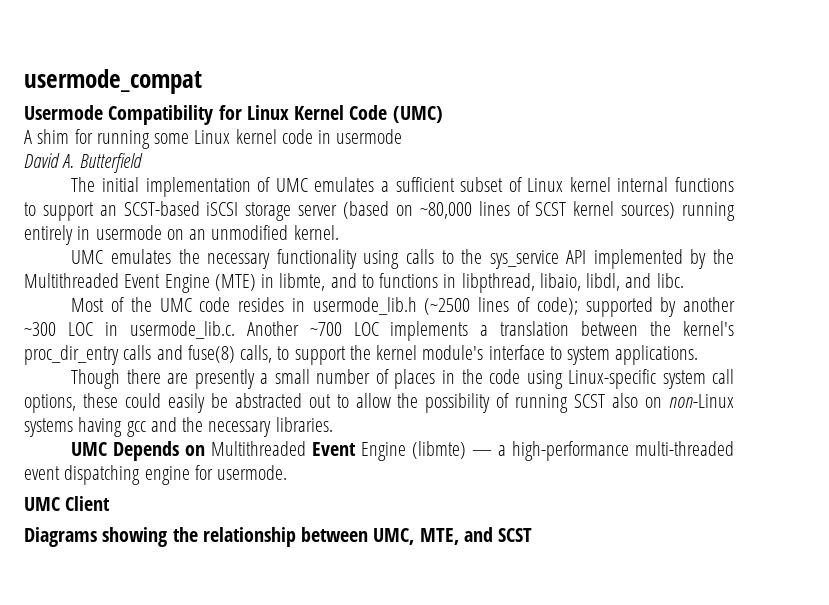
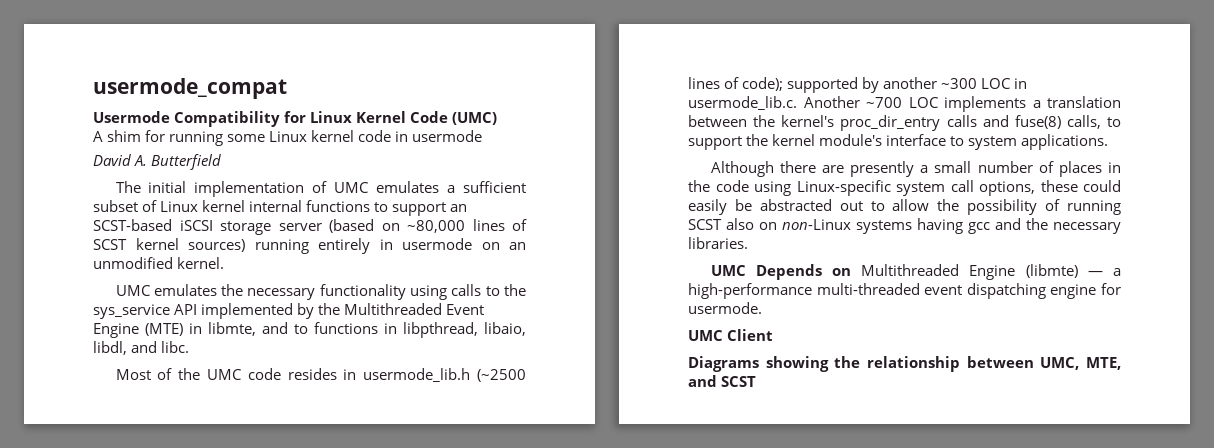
[71,369,121,389] Though -> [710,161,774,177] Although
[312,442,357,456] Event -> (960, 270) none

